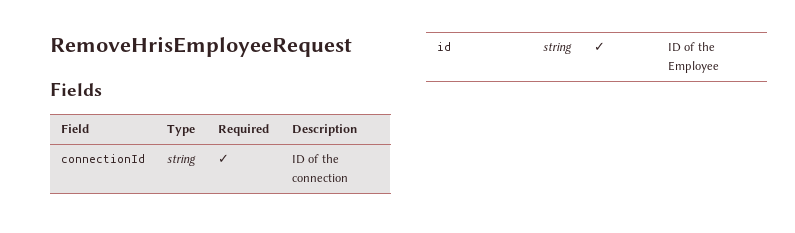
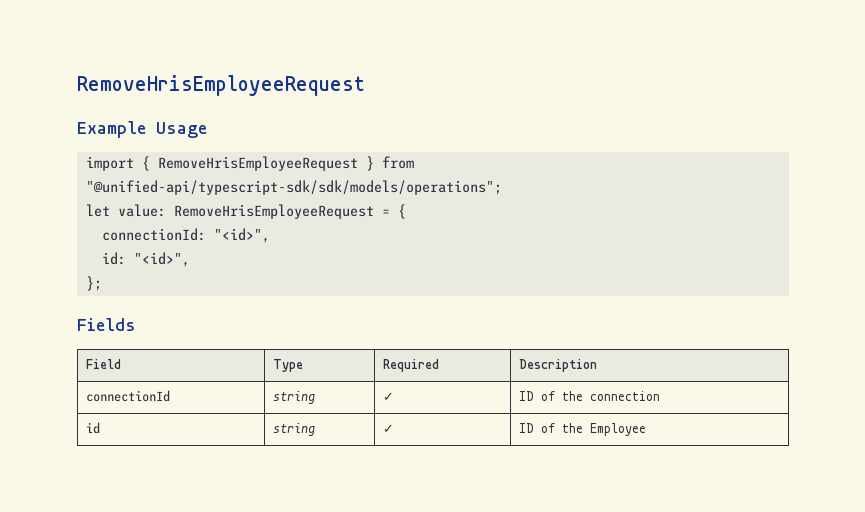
[50,36,352,57] RemoveHrisEmployeeRequest -> [77,75,365,96] [77,121,207,138] [85,156,414,171] [85,180,502,195] [85,204,406,219] [101,228,270,243] [101,252,190,267] [85,276,102,291] RemoveHrisEmployeeRequest // Example Usage // import { RemoveHrisEmployeeRequest } from "@unified-api/typescript-sdk/sdk/models/operations"; // let value: RemoveHrisEmployeeRequest = { // connectionId: "<id>", // id: "<id>", // };

